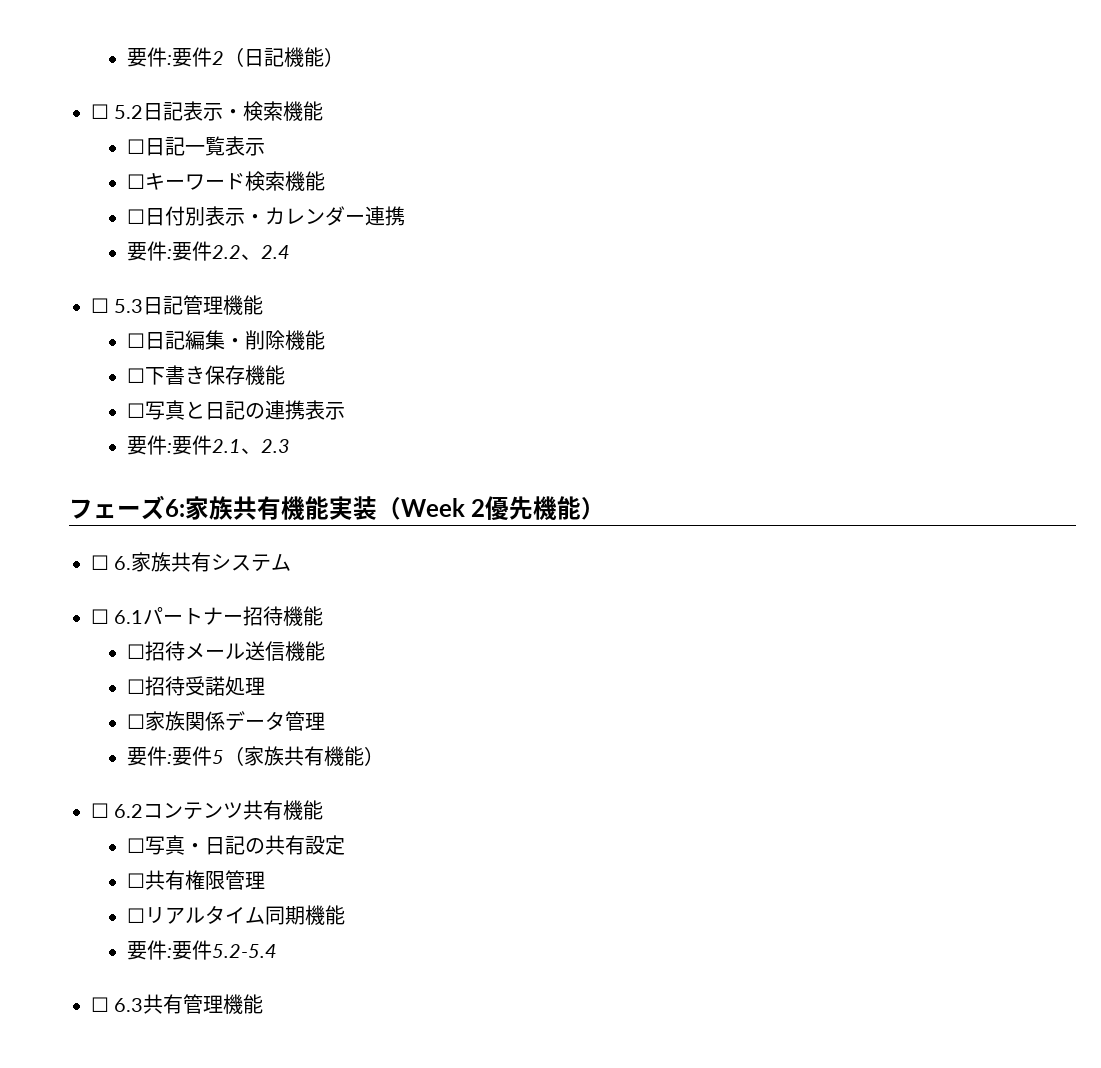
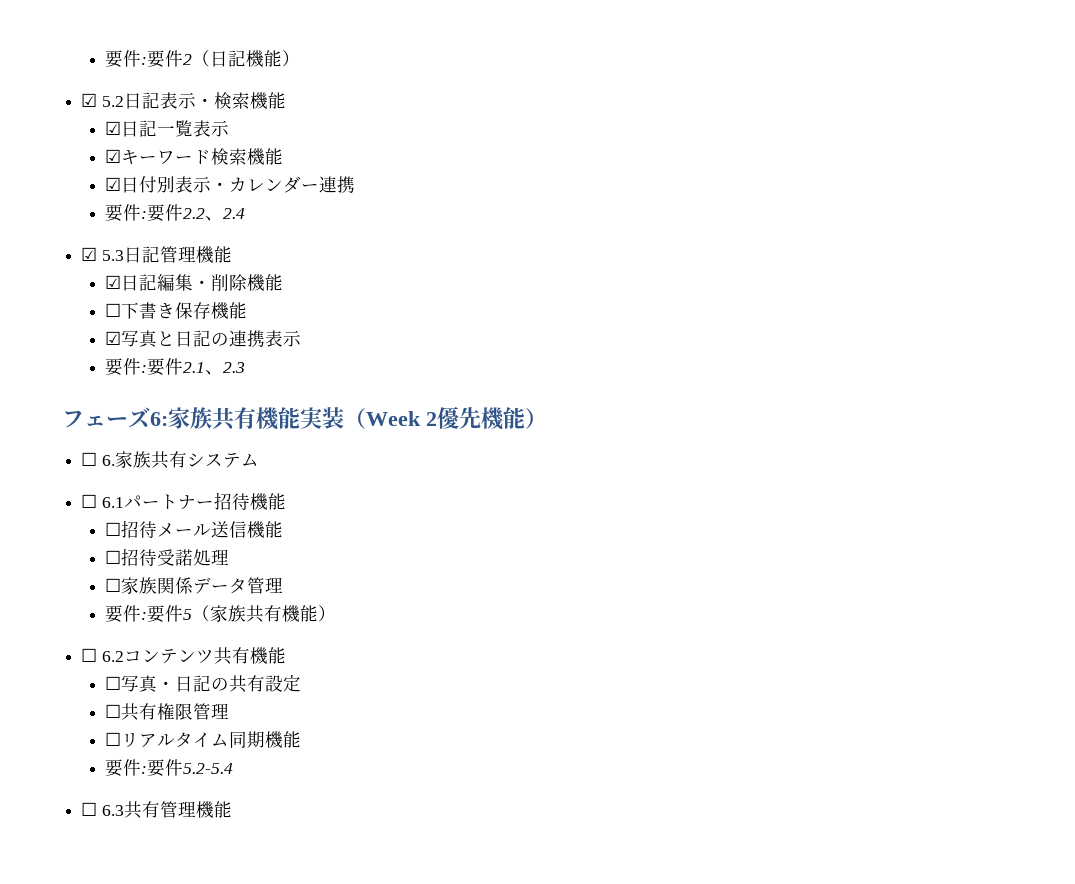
[91,104,109,119] ☐ -> [81,93,98,107] ☑
[127,139,146,154] ☐ -> [105,121,122,135] ☑
[127,174,146,189] ☐ -> [105,149,122,163] ☑
[127,209,146,224] ☐ -> [105,177,122,191] ☑
[91,298,109,313] ☐ -> [81,247,98,261] ☑
[127,333,146,348] ☐ -> [105,275,122,289] ☑
[127,403,146,418] ☐ -> [105,331,122,345] ☑

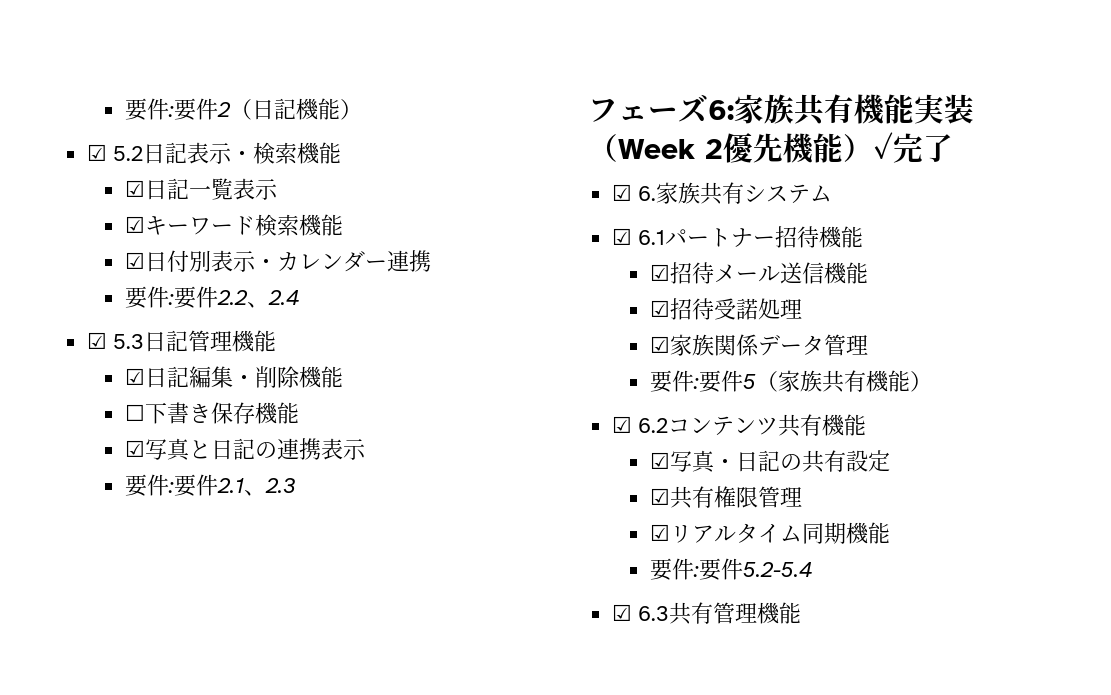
[81,452,98,466] // ☐ -> [873,132,953,163] [612,184,633,201] ✓完了 // ☑
[81,494,98,508] ☐ -> [612,228,633,245] ☑
[105,522,122,536] ☐ -> [650,264,671,281] ☑
[105,550,122,564] ☐ -> [650,300,671,317] ☑
[105,578,122,592] ☐ -> [650,336,671,353] ☑
[81,648,98,662] ☐ -> [612,416,633,433] ☑
[105,676,122,690] ☐ -> [650,452,671,469] ☑
[105,704,122,718] ☐ -> [650,488,671,505] ☑
[105,732,122,746] ☐ -> [650,524,671,541] ☑
[81,802,98,816] ☐ -> [612,604,633,621] ☑

